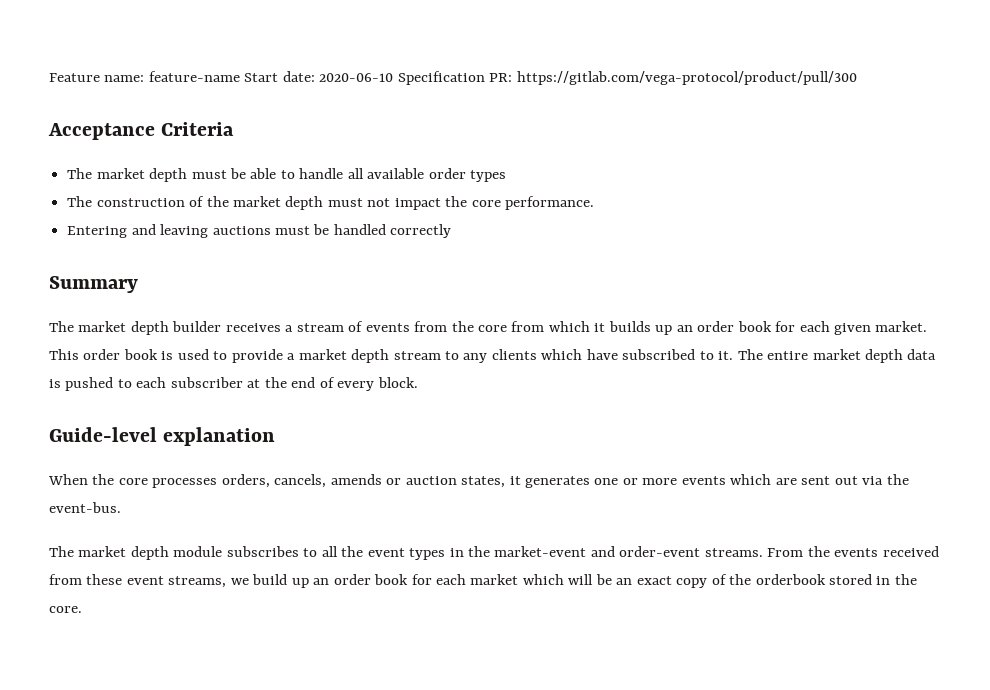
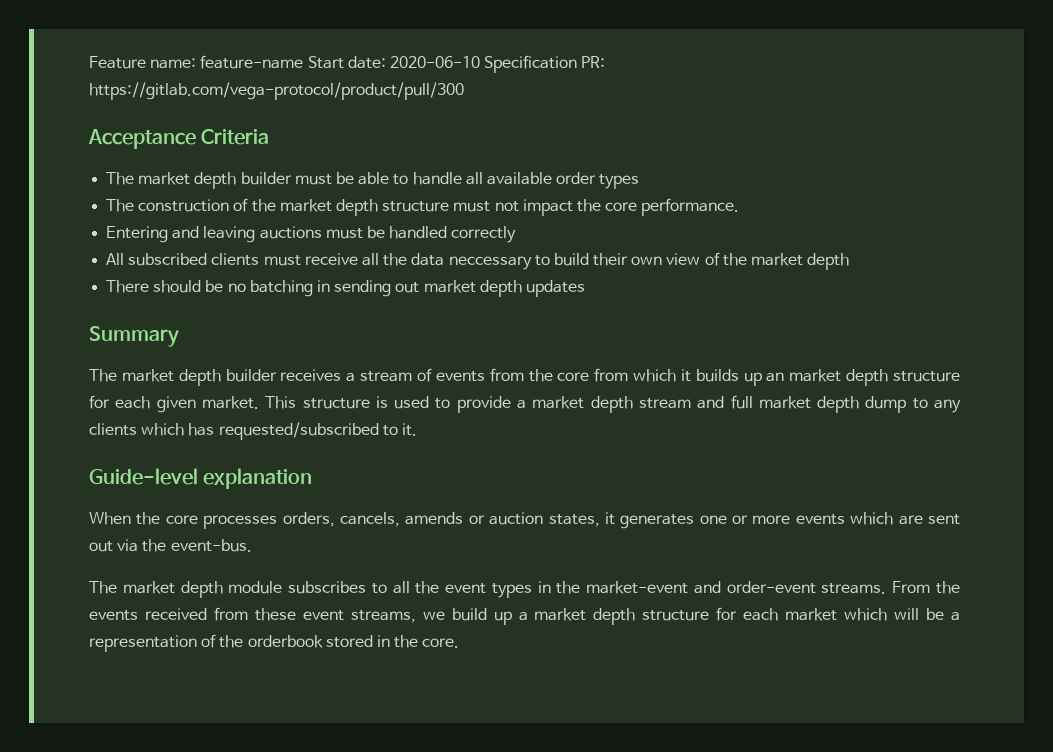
(188, 175) none -> [240,172,292,185] builder
(324, 203) none -> [382,201,450,212] structure
(452, 231) none -> [106,252,850,270] [106,280,585,297] // All subscribed clients must receive all the data neccessary to build their own view of the market depth // There should be no batching in sending out market depth updates
[697,321,772,332] order book -> [789,369,961,386] market depth structure
[83,349,158,360] order book -> [302,398,370,409] structure
(441, 355) none -> [697,395,907,413] and full market depth dump
[586,349,696,360] have subscribed -> [188,422,379,440] has requested/subscribed
[737,349,937,363] [49,377,418,391] The entire market depth data is pushed to each subscriber at the end of every block. -> (417, 429) none
[313,574,409,585] an order book -> [518,608,710,625] a market depth structure
[616,576,708,588] an exact copy -> [951,612,960,621] [89,635,197,652] a representation

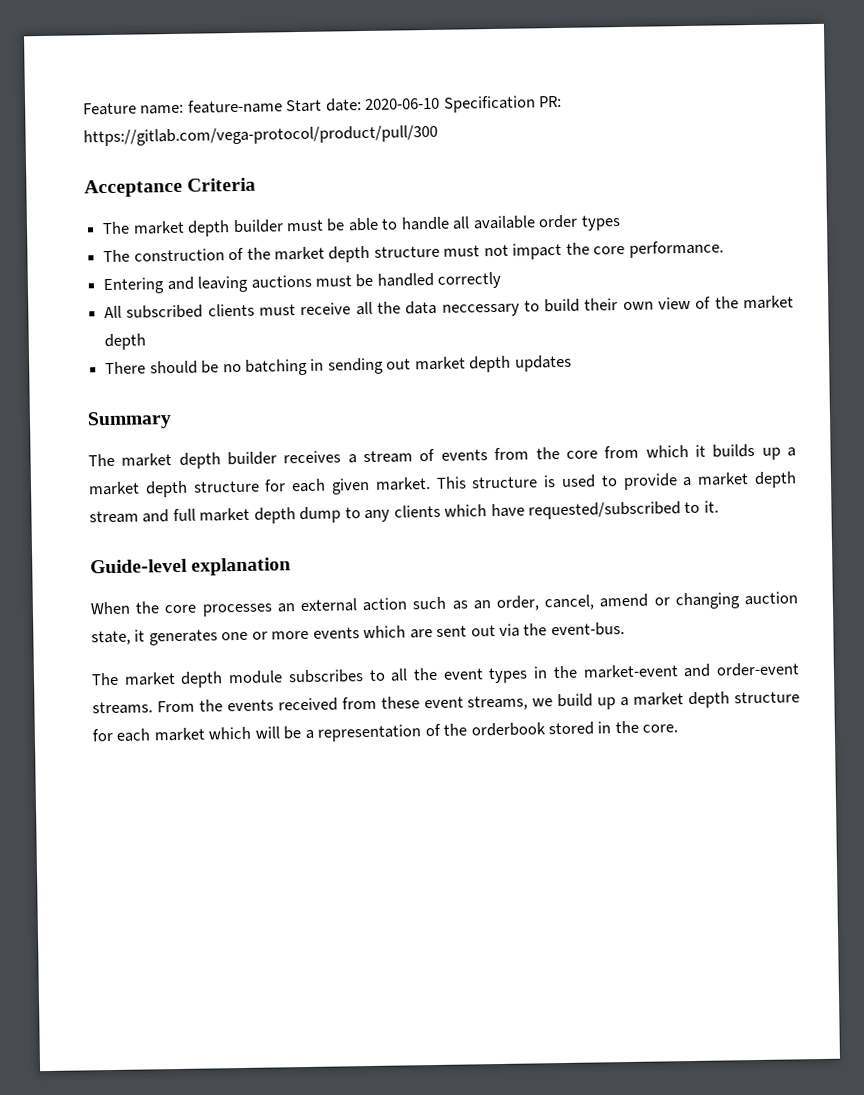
[766,372,785,382] an -> [787,447,797,457] a
[188,423,215,436] has -> [490,503,525,518] have
[282,512,600,527] orders, cancels, amends or auction states, -> [276,591,799,613] [91,630,131,646] an external action such as an order, cancel, amend or changing auction state,

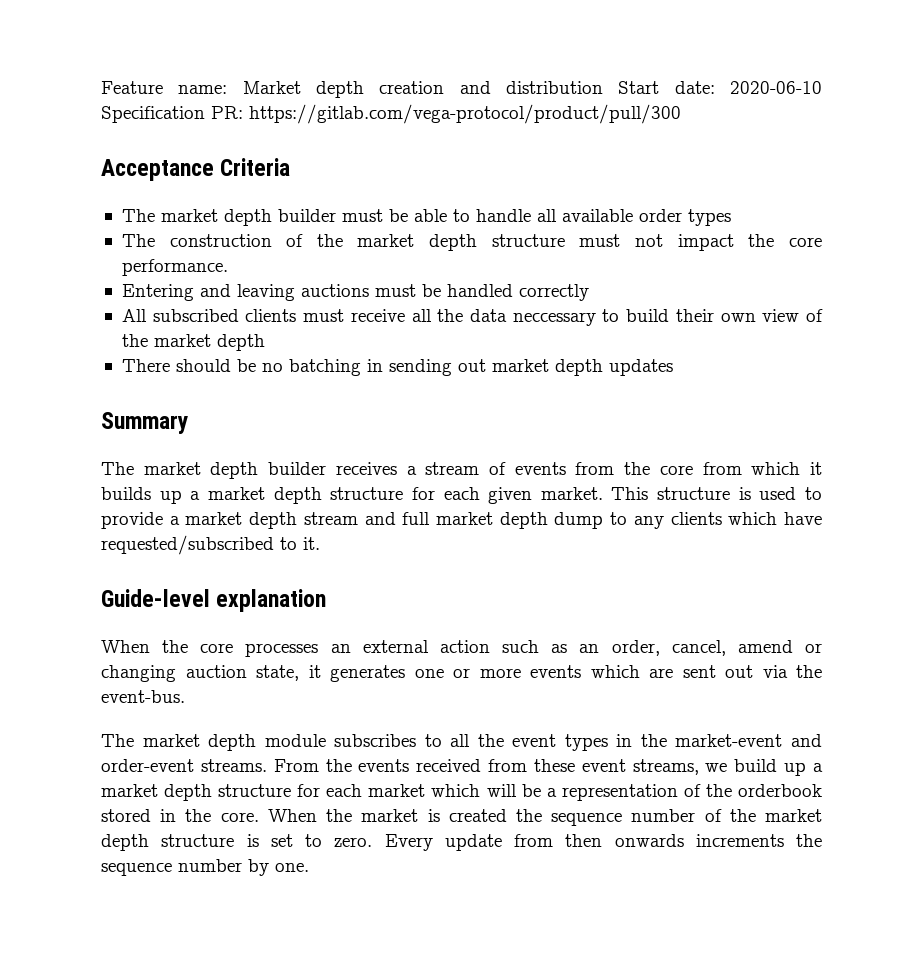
[187,99,283,114] feature-name -> [242,81,603,98] Market depth creation and distribution
(679, 728) none -> [267,809,822,826] [101,834,822,851] [101,859,309,876] When the market is created the sequence number of the market depth structure is set to zero. Every update from then onwards increments the sequence number by one.

